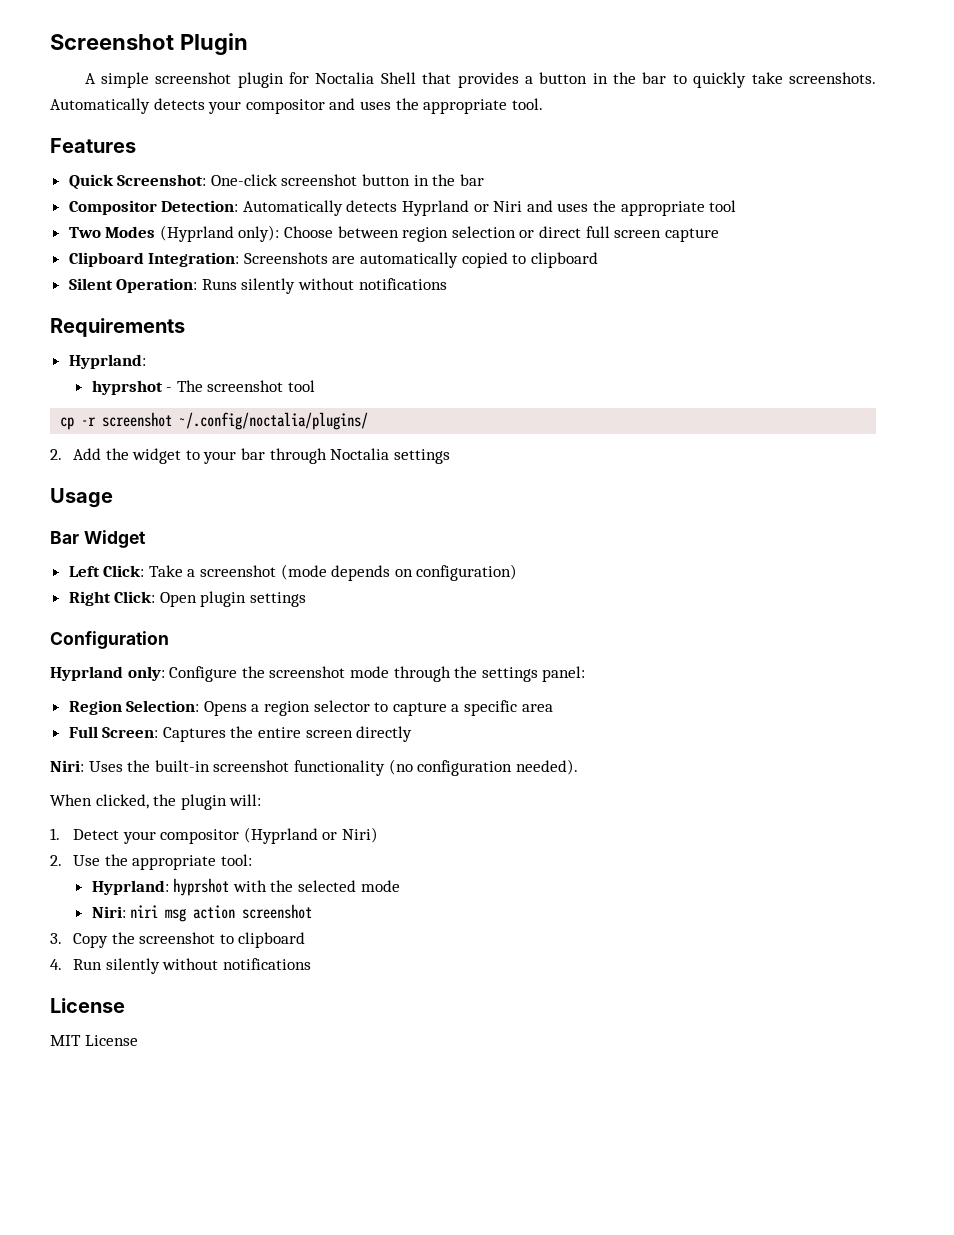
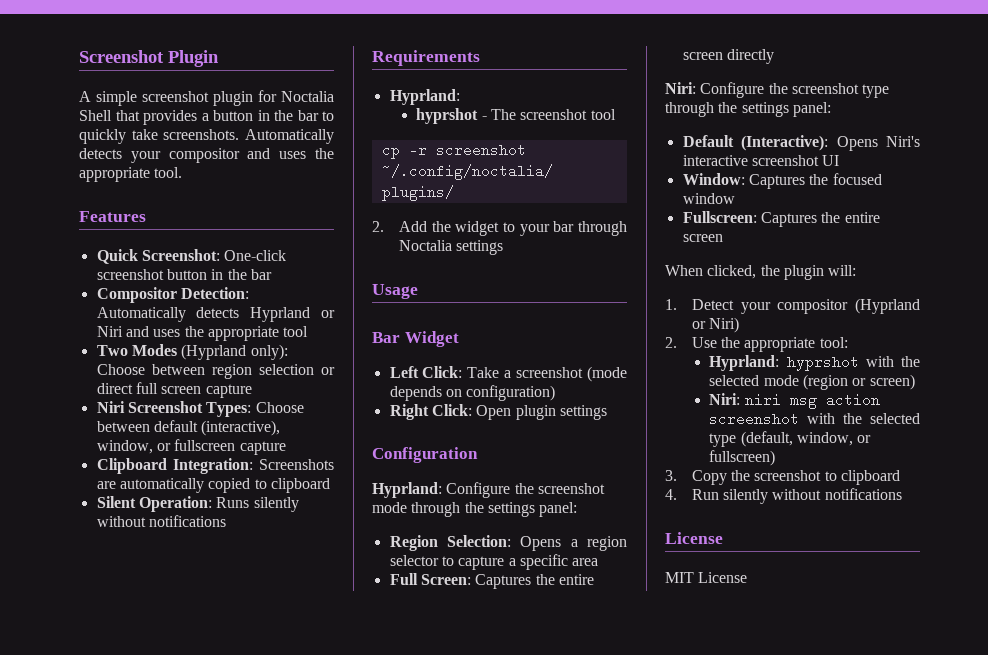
(719, 235) none -> [96,401,304,417] [96,420,281,436] [96,439,286,455] // Niri Screenshot Types: Choose between default (interactive), window, or fullscreen capture
[50,666,165,681] Hyprland only: -> [372,482,442,498] Hyprland:
[88,759,578,776] Uses the built-in screenshot functionality (no configuration needed). -> [700,82,890,98] [665,102,831,117] [682,135,920,151] [682,155,840,166] [682,173,882,189] [682,193,735,204] [682,211,880,227] [682,234,723,242] Configure the screenshot type through the settings panel: // Default (Interactive): Opens Niri's interactive screenshot UI // Window: Captures the focused window // Fullscreen: Captures the entire screen
(400, 886) none -> [803,374,915,390] (region or screen)
(313, 911) none -> [807,413,920,424] [709,431,872,447] [709,450,776,466] with the selected type (default, window, or fullscreen)

